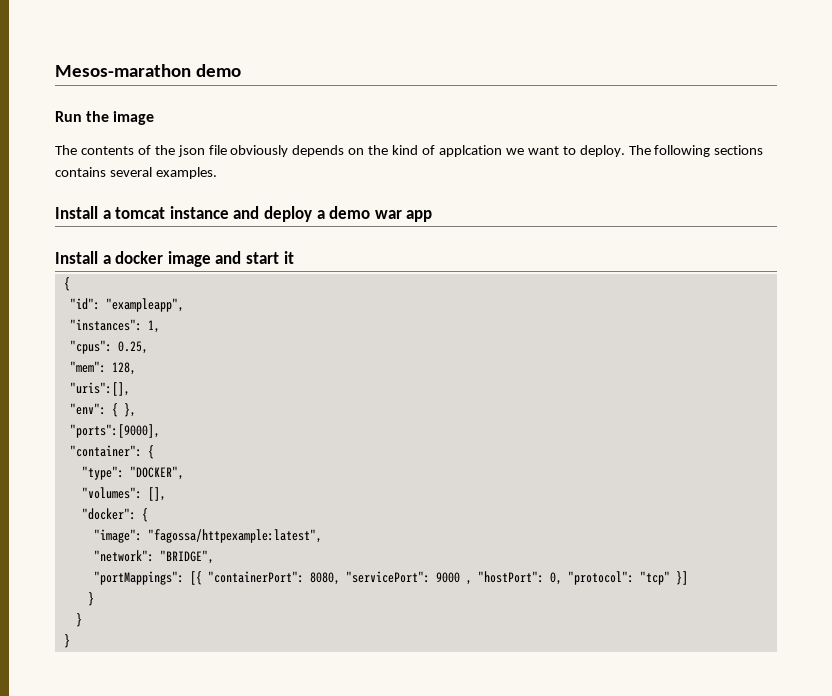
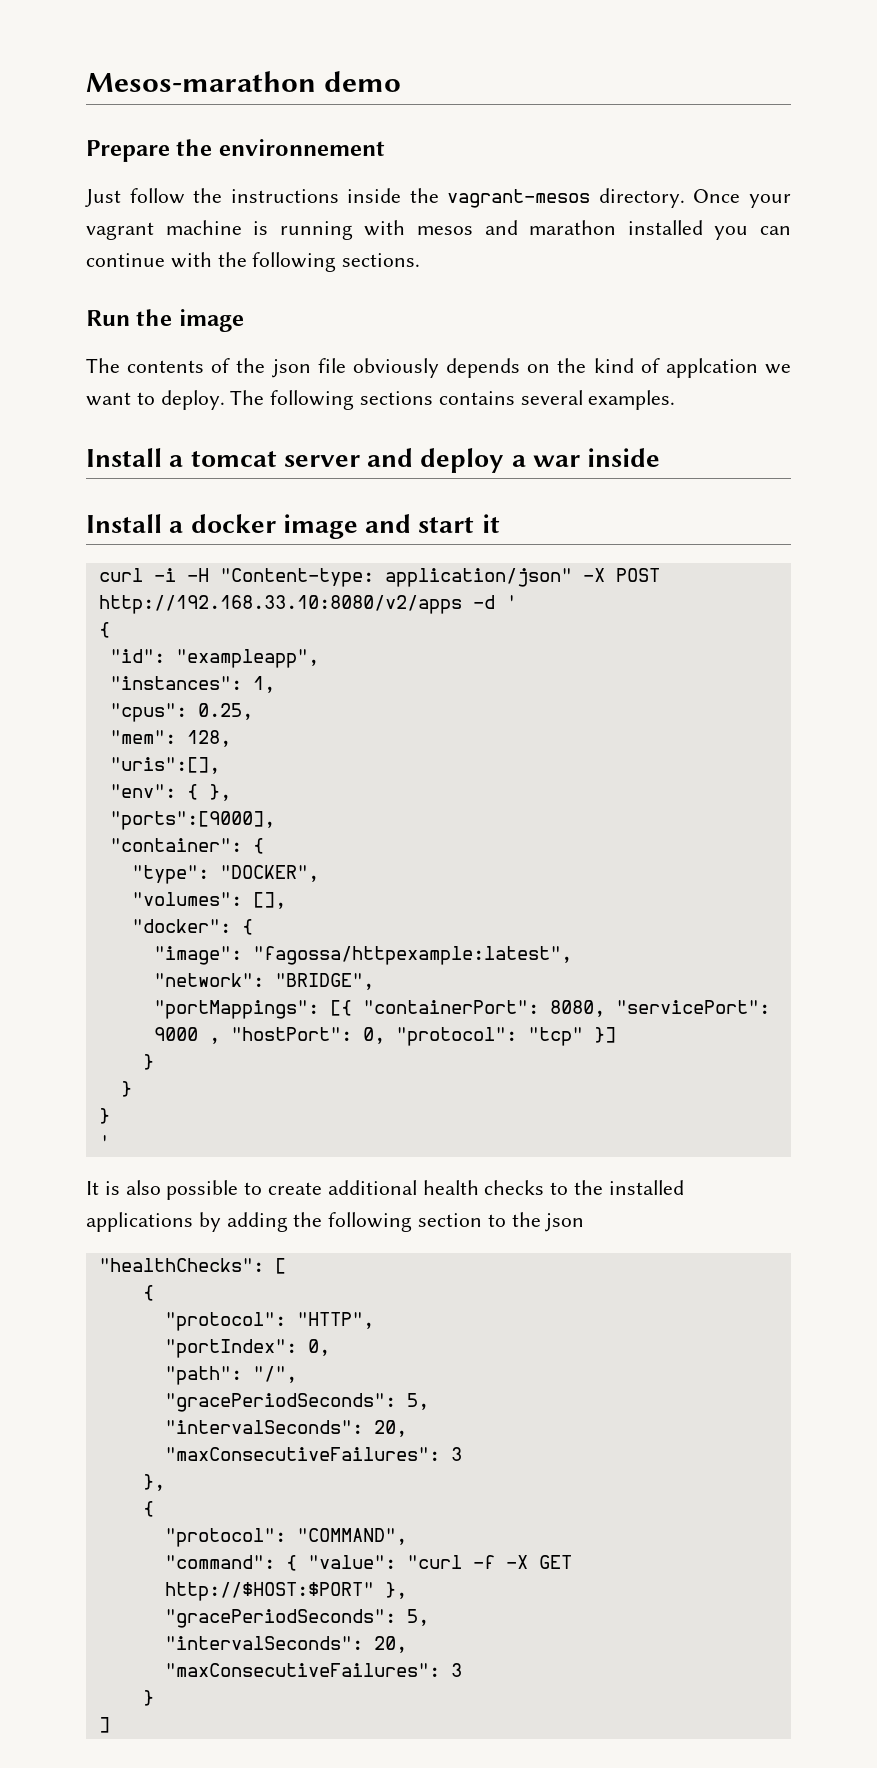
(241, 70) none -> [86,139,385,162] [85,188,791,208] [86,220,792,240] [86,252,421,272] // Prepare the environnement // Just follow the instructions inside the vagrant-mesos directory. Once your vagrant machine is running with mesos and marathon installed you can continue with the following sections.
[169,206,229,219] instance -> [283,455,360,467] server
[329,206,433,222] demo war app -> [533,448,661,467] war inside
(294, 257) none -> [98,568,660,587] [98,595,517,614] // curl -i -H "Content-type: application/json" -X POST http://192.168.33.10:8080/v2/apps -d '
(70, 641) none -> [98,1135,110,1149] [86,1180,684,1200] [86,1212,585,1232] [98,1258,286,1274] [142,1285,154,1301] [164,1312,374,1331] [164,1339,330,1358] [164,1366,297,1385] [164,1393,429,1412] [164,1420,407,1437] [164,1447,462,1461] [142,1474,165,1491] [142,1501,154,1517] [164,1528,407,1547] [164,1555,572,1571] [164,1582,407,1601] [164,1609,429,1628] [164,1636,407,1653] [164,1663,462,1677] [142,1690,154,1706] [98,1717,110,1733] // ' // It is also possible to create additional health checks to the installed applications by adding the following section to the json // "healthChecks": [ // { // "protocol": "HTTP", // "portIndex": 0, // "path": "/", // "gracePeriodSeconds": 5, // "intervalSeconds": 20, // "maxConsecutiveFailures": 3 // }, // { // "protocol": "COMMAND", // "command": { "value": "curl -f -X GET http://$HOST:$PORT" }, // "gracePeriodSeconds": 5, // "intervalSeconds": 20, // "maxConsecutiveFailures": 3 // } // ]

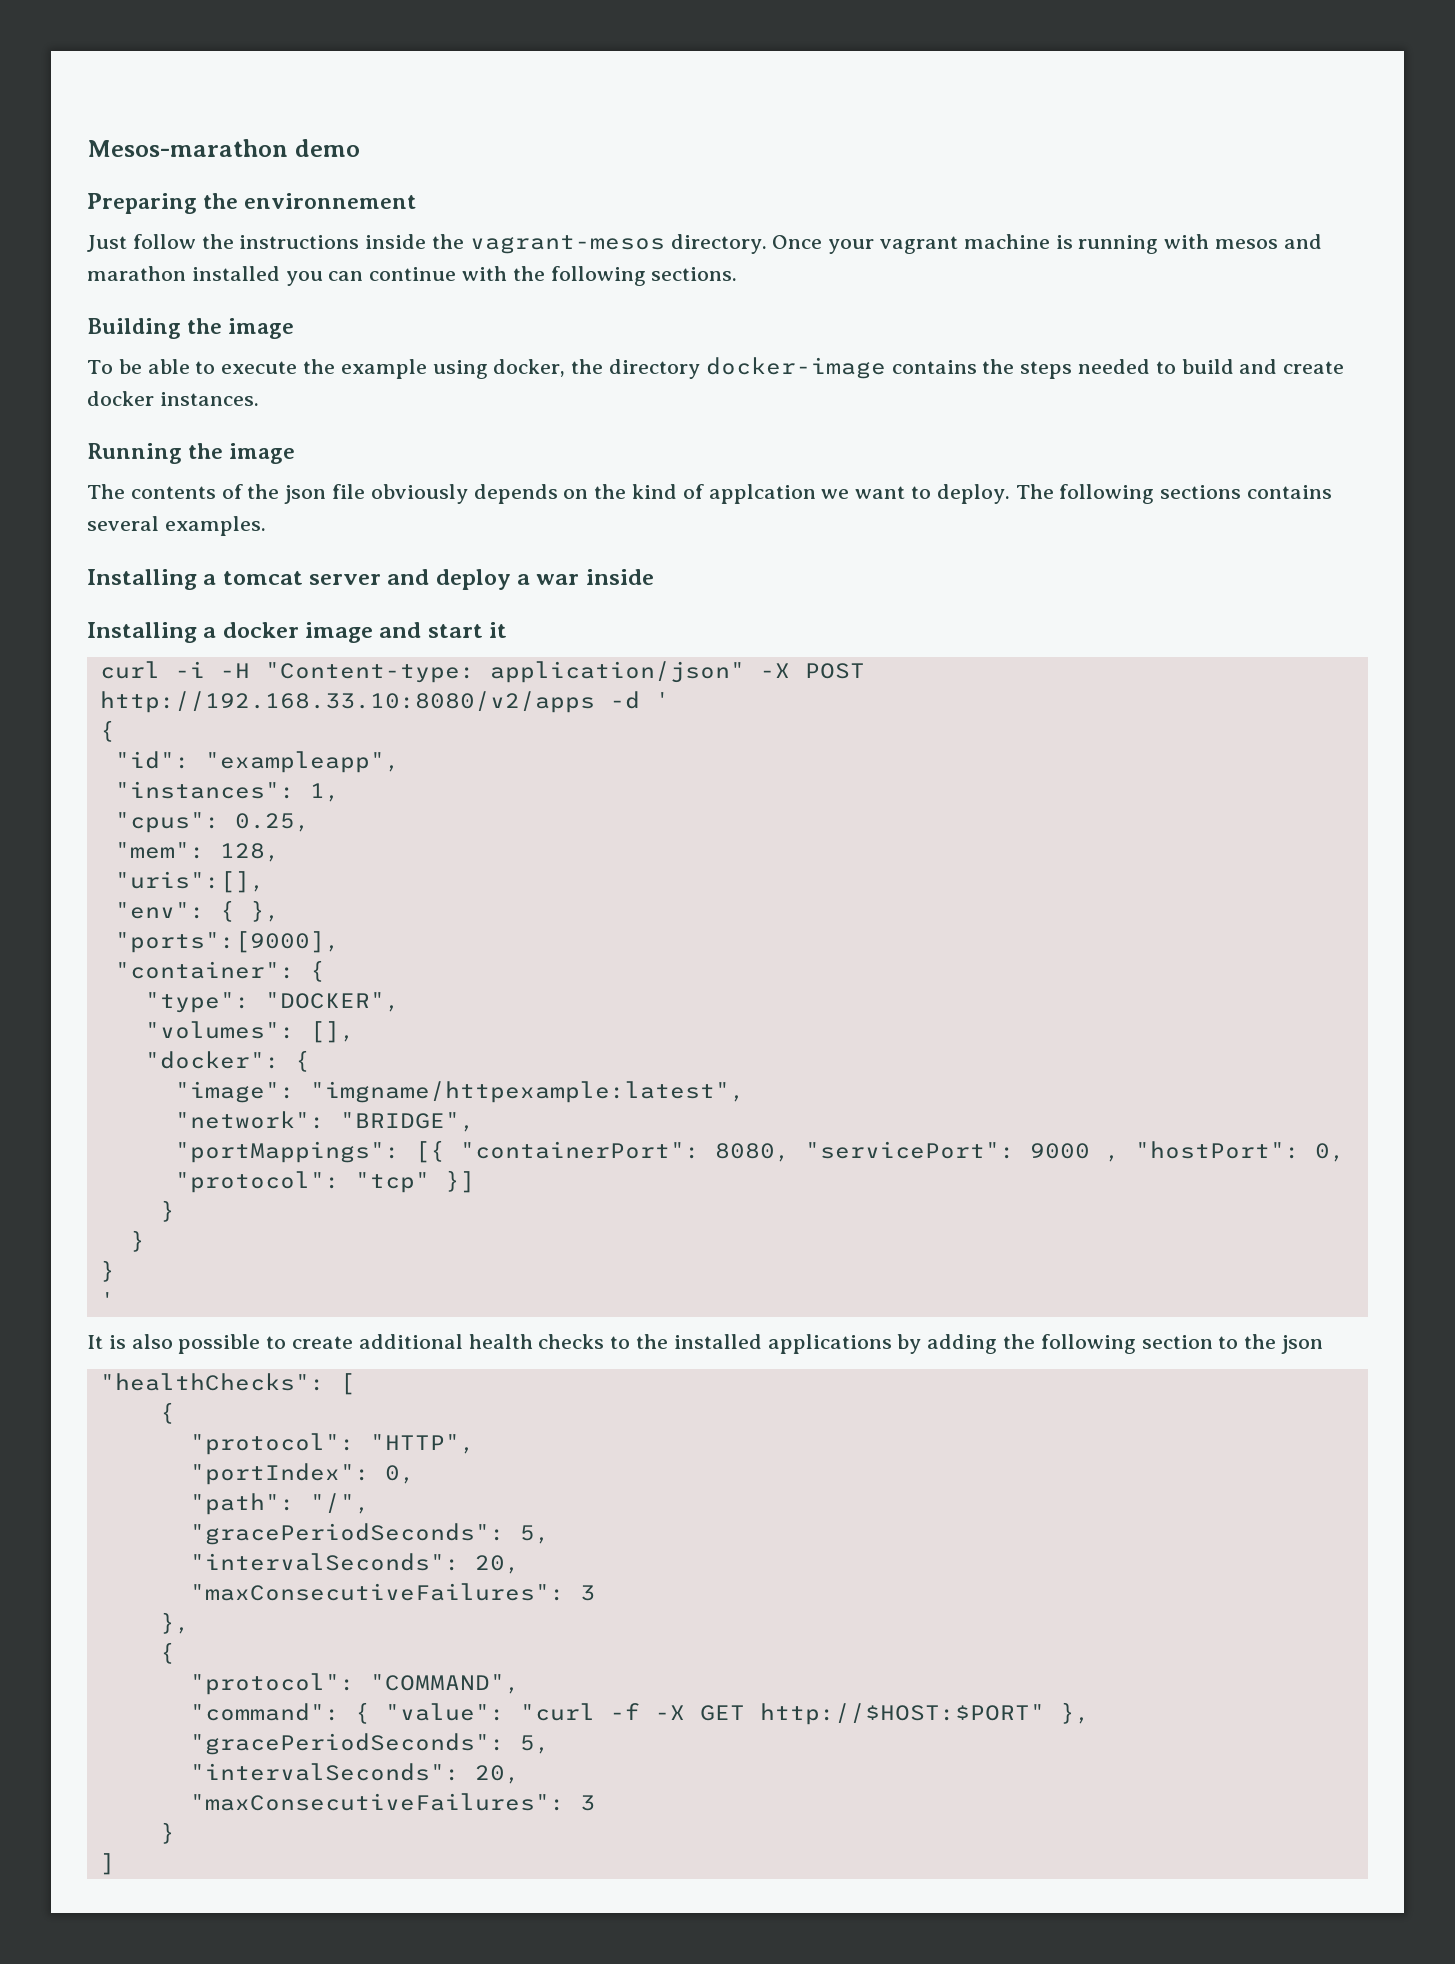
[86,140,170,162] Prepare -> [87,193,197,214] Preparing
[86,310,130,326] Run -> [87,318,295,339] [87,357,1345,379] [87,391,259,406] [87,443,182,464] Building the image // To be able to execute the example using docker, the directory docker-image contains the steps needed to build and create docker instances. // Running
[86,448,162,467] Install -> [87,569,197,590] Installing
[86,514,162,533] Install -> [87,622,197,643] Installing
[252,946,572,965] "fagossa/httpexample:latest", -> [309,1081,745,1103] "imgname/httpexample:latest",

